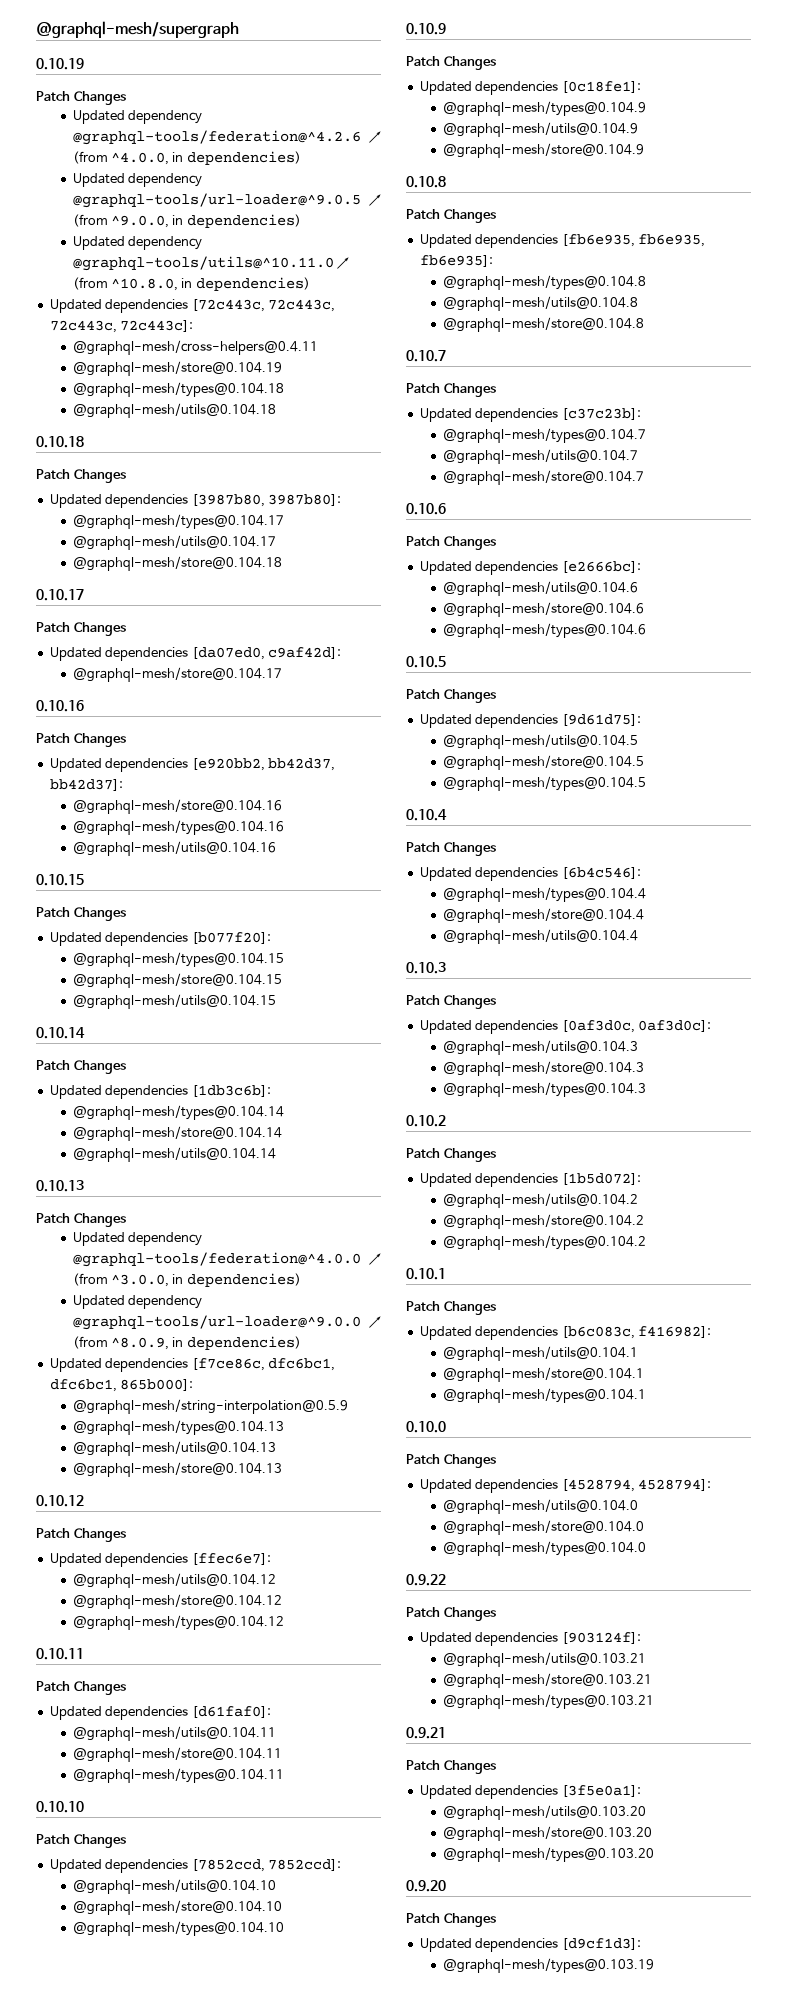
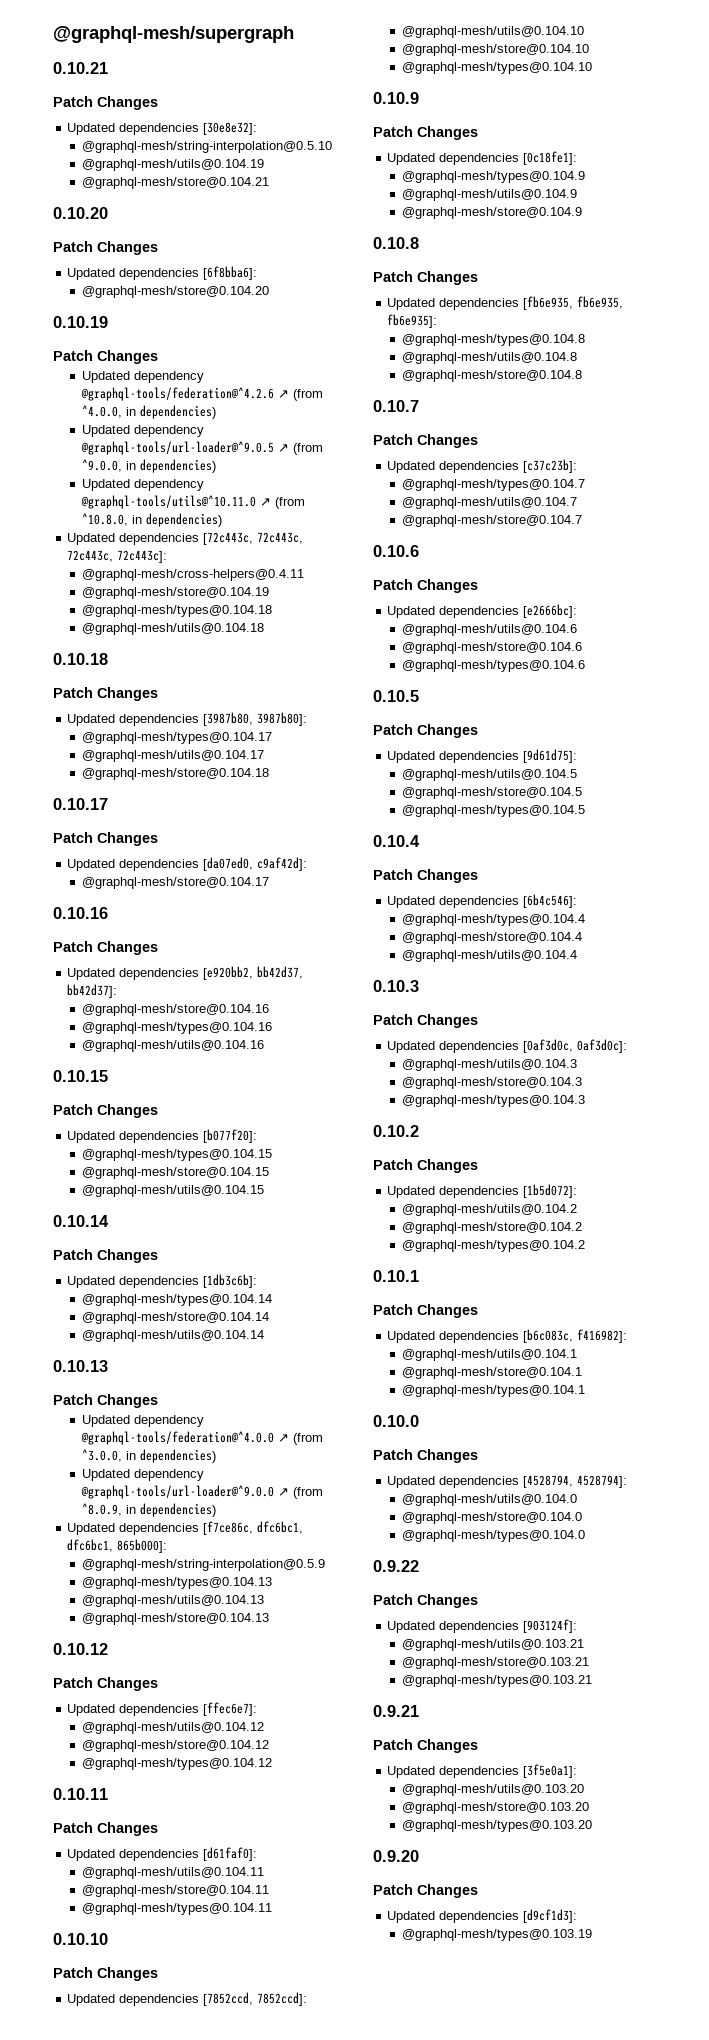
(239, 29) none -> [53,62,108,74] [53,96,158,110] [67,122,258,135] [81,141,332,153] [81,159,264,171] [81,177,269,189] [53,207,108,219] [53,241,158,255] [67,266,258,280] [81,286,269,298] // 0.10.21 // Patch Changes // Updated dependencies [30e8e32]: // @graphql-mesh/string-interpolation@0.5.10 // @graphql-mesh/utils@0.104.19 // @graphql-mesh/store@0.104.21 // 0.10.20 // Patch Changes // Updated dependencies [6f8bba6]: // @graphql-mesh/store@0.104.20

